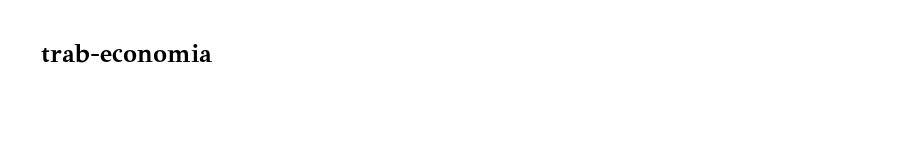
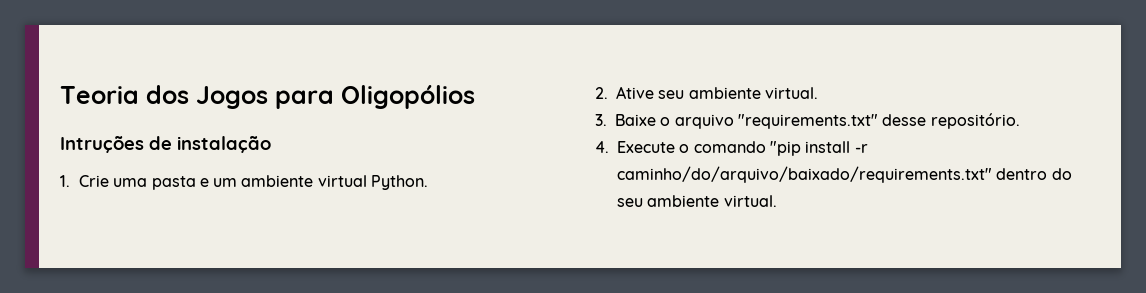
[41,44,212,63] trab-economia -> [60,85,475,109] [60,136,271,153] [60,175,429,190] [595,86,818,99] [595,113,1020,129] [595,141,868,156] [617,166,1072,183] [617,195,777,207] Teoria dos Jogos para Oligopólios // Intruções de instalação // 1. Crie uma pasta e um ambiente virtual Python. // 2. Ative seu ambiente virtual. // 3. Baixe o arquivo "requirements.txt" desse repositório. // 4. Execute o comando "pip install -r caminho/do/arquivo/baixado/requirements.txt" dentro do seu ambiente virtual.

